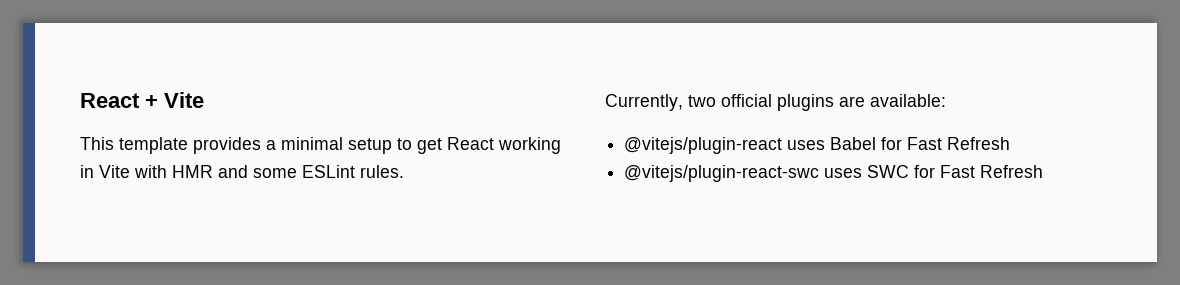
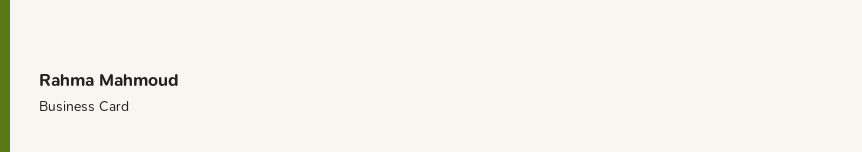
[80,92,204,108] [80,137,561,154] [80,165,404,178] [605,94,946,111] [624,137,1011,154] [624,165,1044,182] React + Vite // This template provides a minimal setup to get React working in Vite with HMR and some ESLint rules. // Currently, two official plugins are available: // @vitejs/plugin-react uses Babel for Fast Refresh // @vitejs/plugin-react-swc uses SWC for Fast Refresh -> [39,74,179,86] [39,101,129,112] Rahma Mahmoud // Business Card

